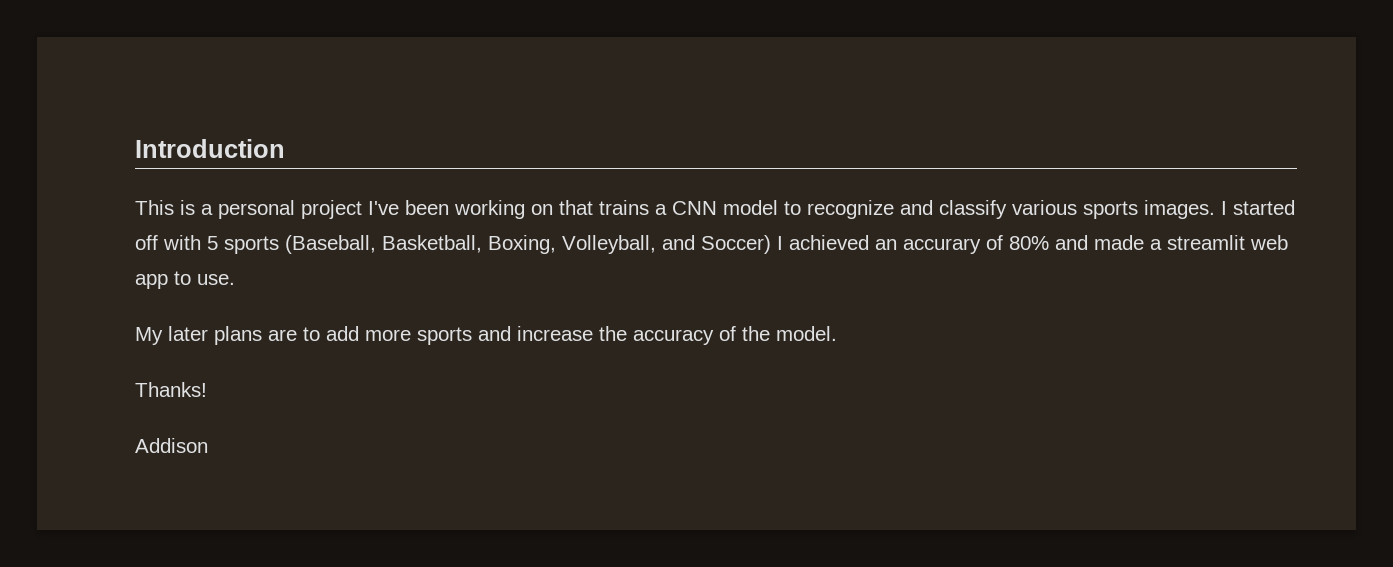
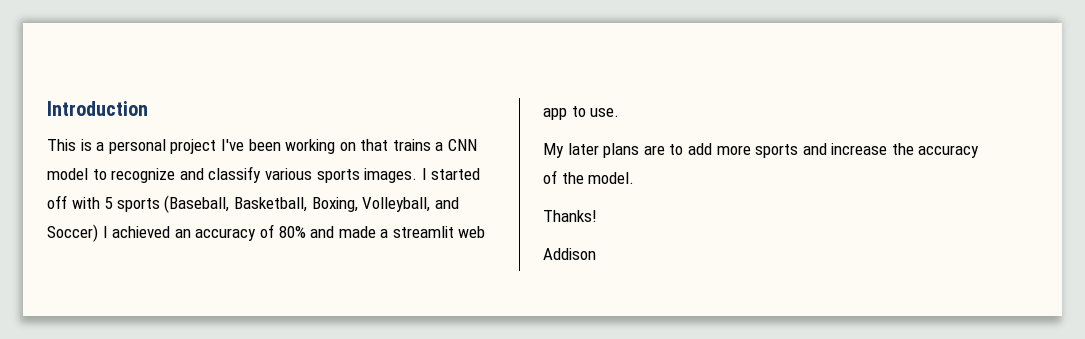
[903,238,981,254] accurary -> [195,228,257,241] accuracy

